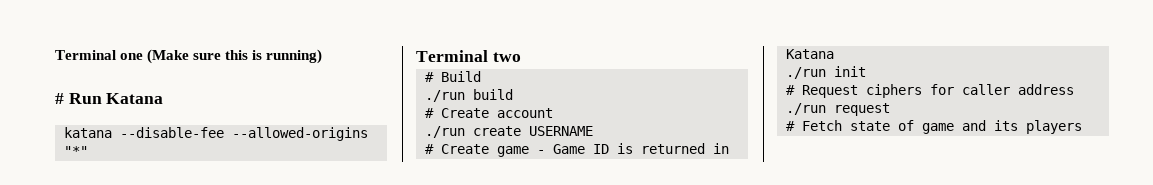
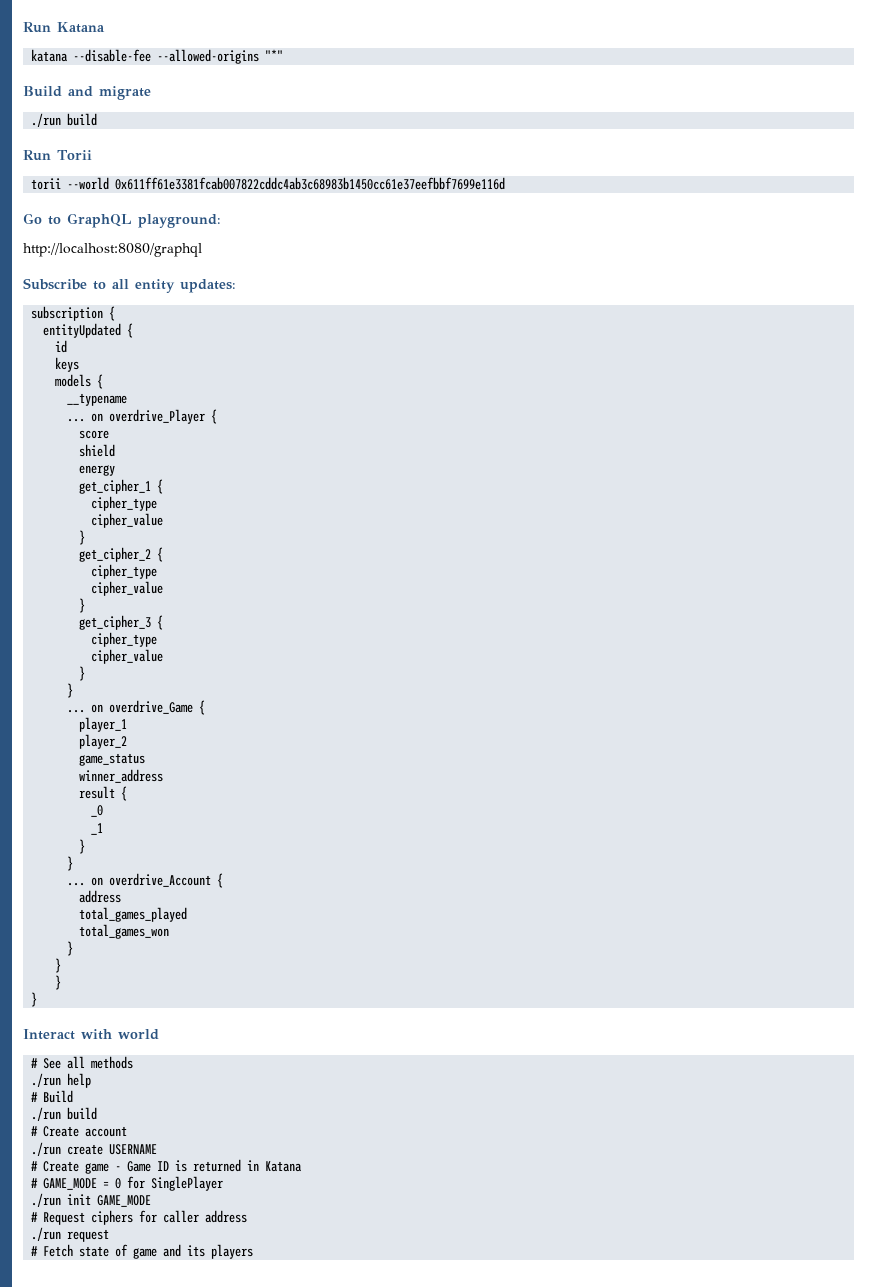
[55,49,323,64] [55,93,64,104] Terminal one (Make sure this is running) // # -> (23, 27) none
[416,50,521,62] Terminal two -> [23,86,151,100] [31,113,98,127] [23,150,92,161] [31,177,506,190] [23,213,221,228] [23,243,202,257] [23,278,236,293] [31,306,116,321] [43,323,134,338] [55,340,68,353] [55,357,80,372] [55,374,104,389] [67,393,128,406] [67,409,218,424] [79,430,110,439] [79,444,116,457] [79,465,116,476] [79,479,164,494] [91,496,158,511] [91,513,164,528] [79,530,86,545] [79,547,164,562] [91,564,158,579] [91,581,164,596] [79,598,86,613] [79,615,164,630] [91,632,158,647] [91,649,164,664] [79,666,86,681] [67,683,74,698] [67,700,206,715] [79,717,128,732] [79,734,128,749] [79,753,146,766] [79,769,164,783] [79,786,128,801] [91,805,104,817] [91,823,104,835] [79,839,86,854] [67,856,74,871] [67,873,224,888] [79,890,122,903] [79,907,188,922] [79,924,170,939] [67,941,74,956] [55,958,62,973] [55,975,62,990] [31,992,38,1007] [23,1029,159,1040] [31,1056,134,1069] [31,1073,92,1088] Build and migrate // ./run build // Run Torii // torii --world 0x611ff61e3381fcab007822cddc4ab3c68983b1450cc61e37eefbbf7699e116d // Go to GraphQL playground: // http://localhost:8080/graphql // Subscribe to all entity updates: // subscription { // entityUpdated { // id // keys // models { // __typename // ... on overdrive_Player { // score // shield // energy // get_cipher_1 { // cipher_type // cipher_value // } // get_cipher_2 { // cipher_type // cipher_value // } // get_cipher_3 { // cipher_type // cipher_value // } // } // ... on overdrive_Game { // player_1 // player_2 // game_status // winner_address // result { // _0 // _1 // } // } // ... on overdrive_Account { // address // total_games_played // total_games_won // } // } // } // } // Interact with world // # See all methods // ./run help
(834, 54) none -> [31,1176,224,1191] // # GAME_MODE = 0 for SinglePlayer
(866, 71) none -> [97,1195,152,1207] GAME_MODE

